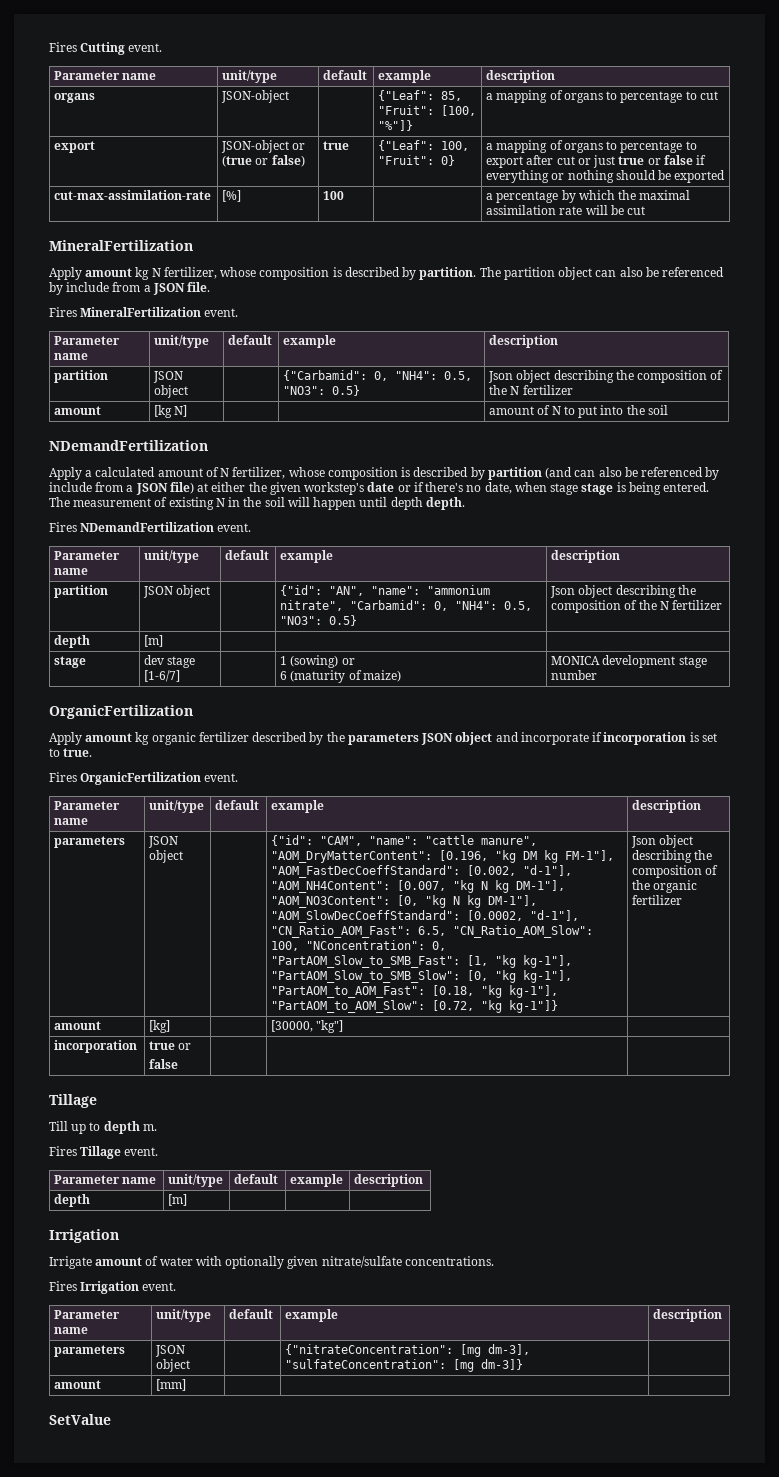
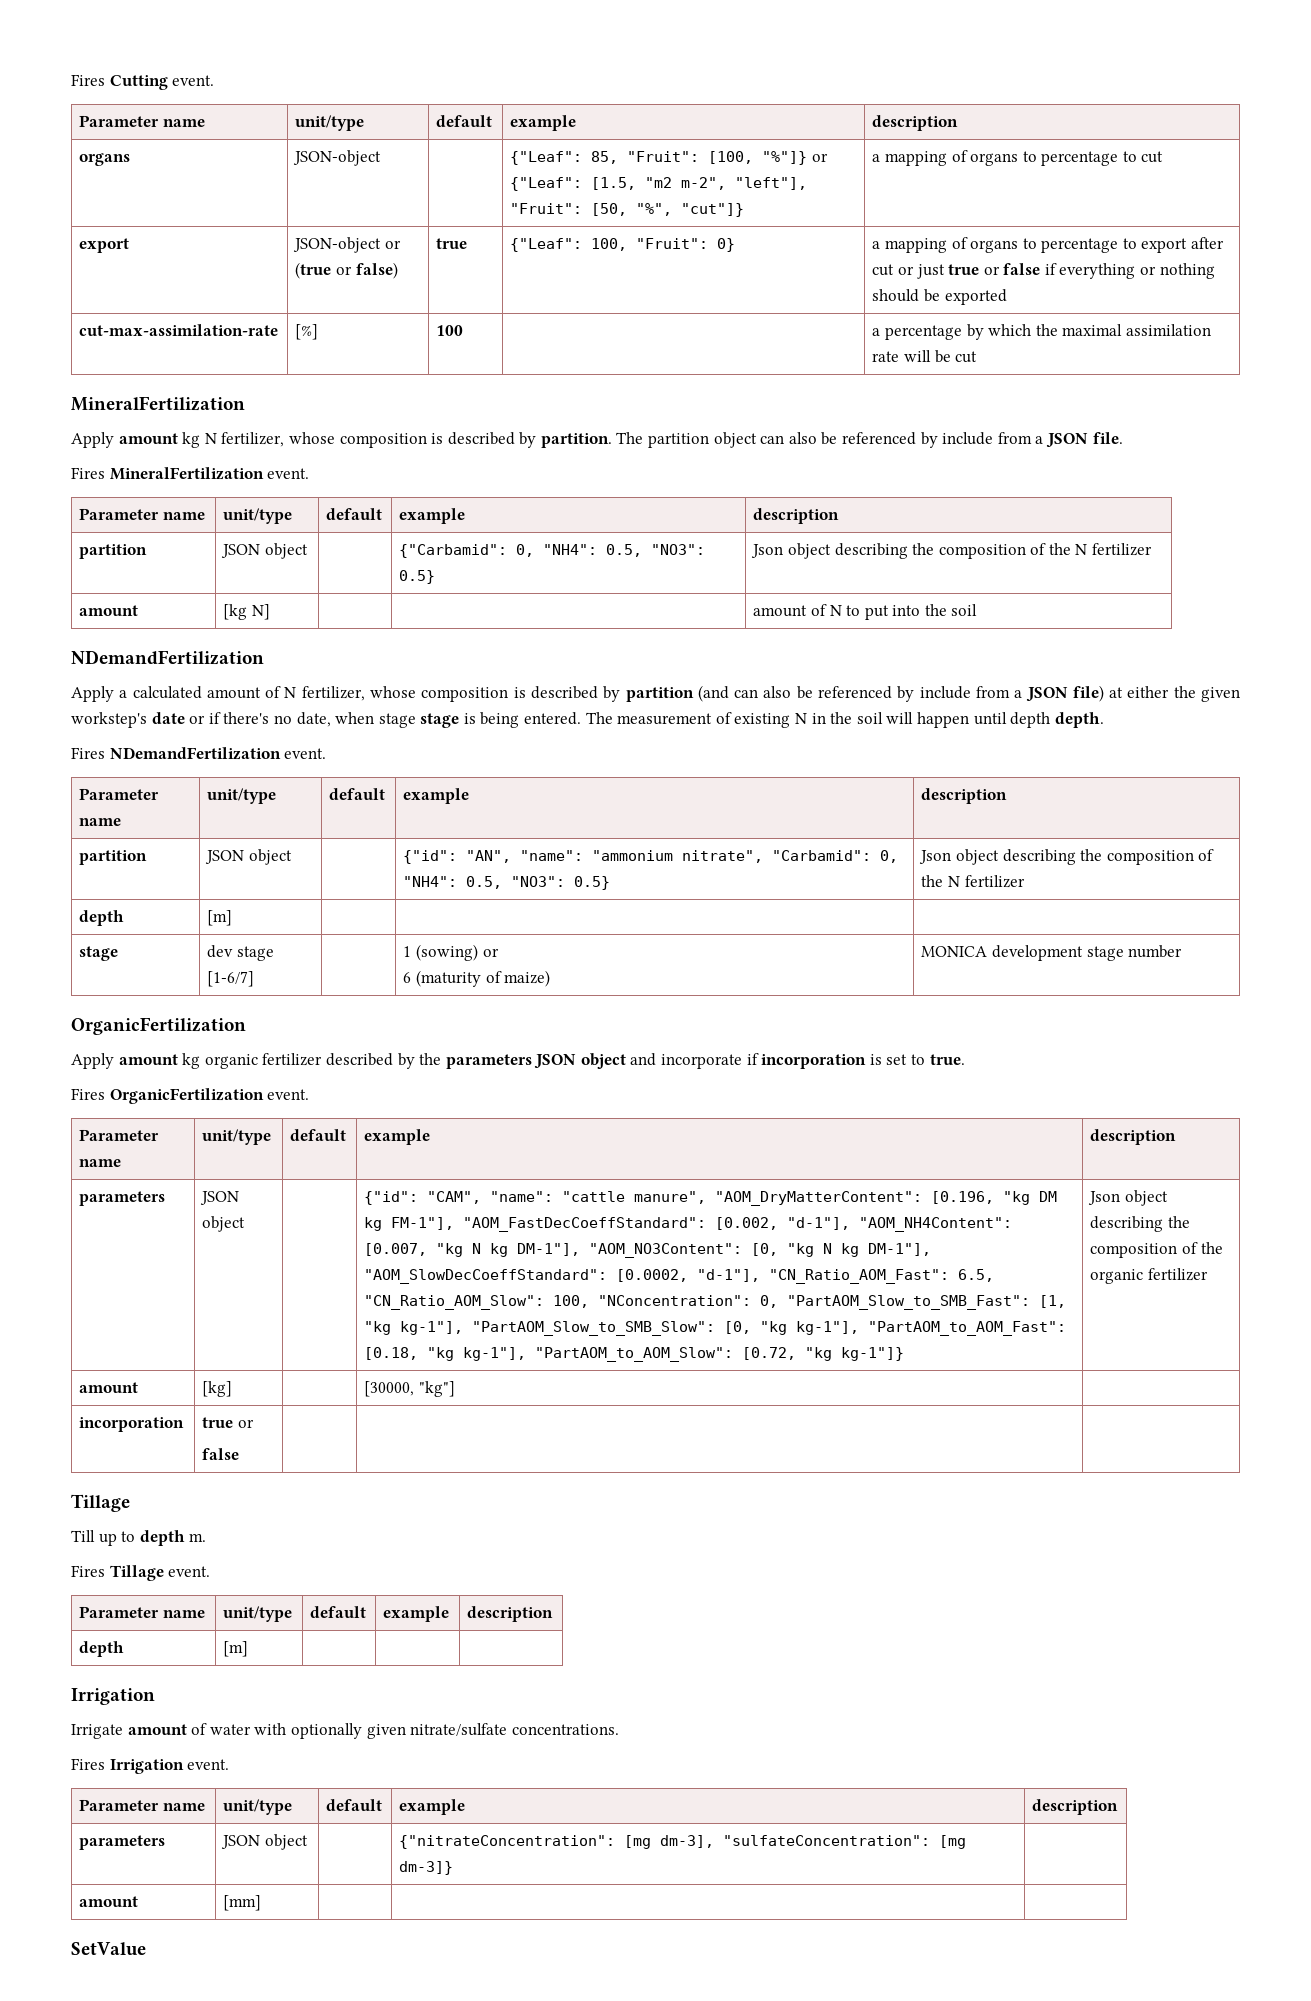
(414, 125) none -> [811,153,828,162] [510,177,808,191] [510,203,745,217] or {"Leaf": [1.5, "m2 m-2", "left"], "Fruit": [50, "%", "cut"]}

